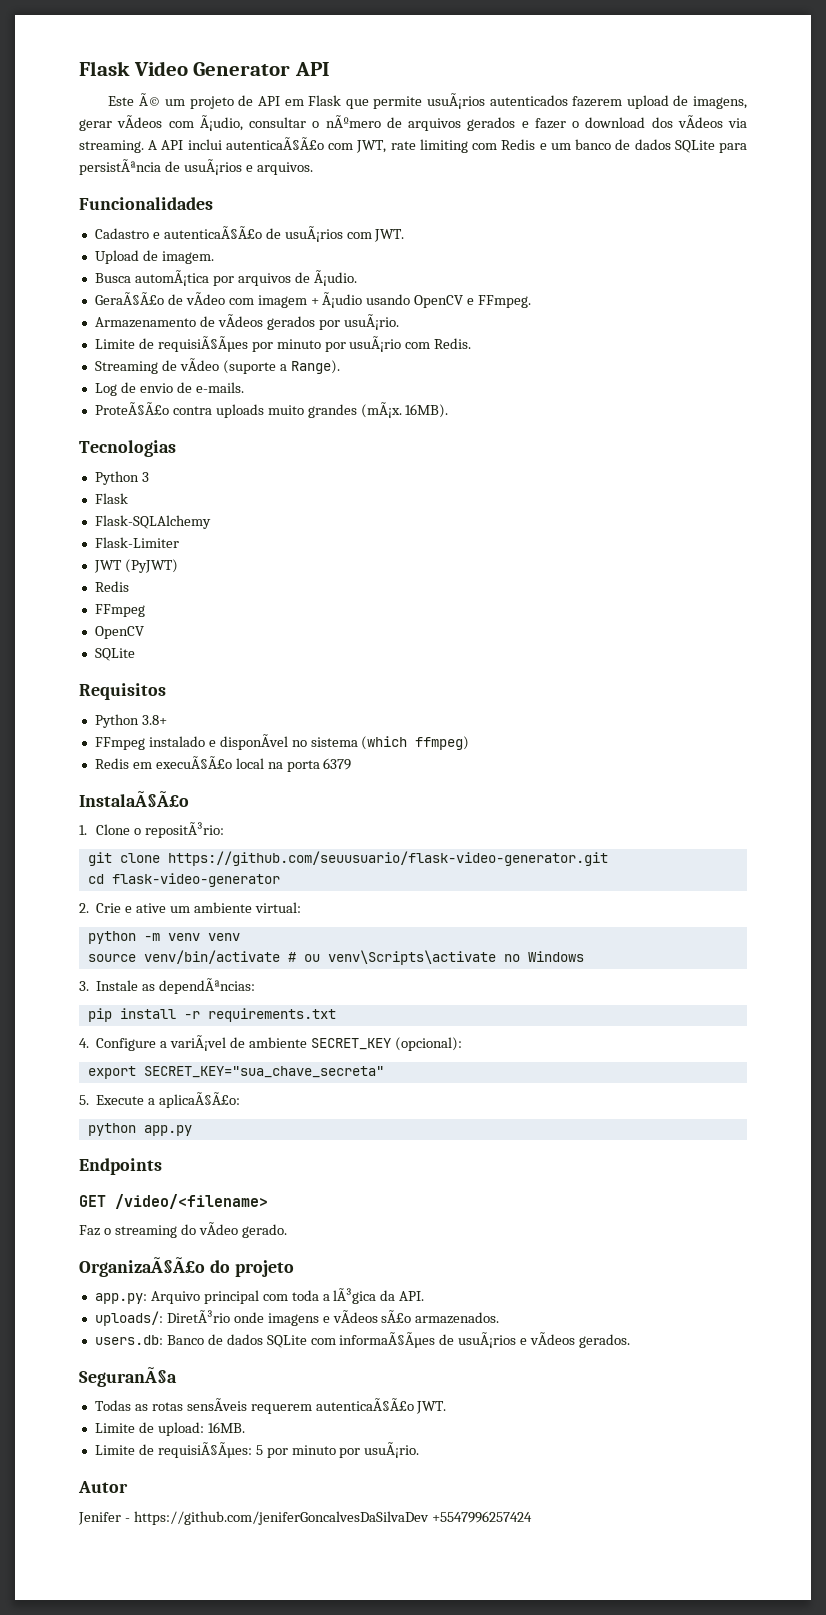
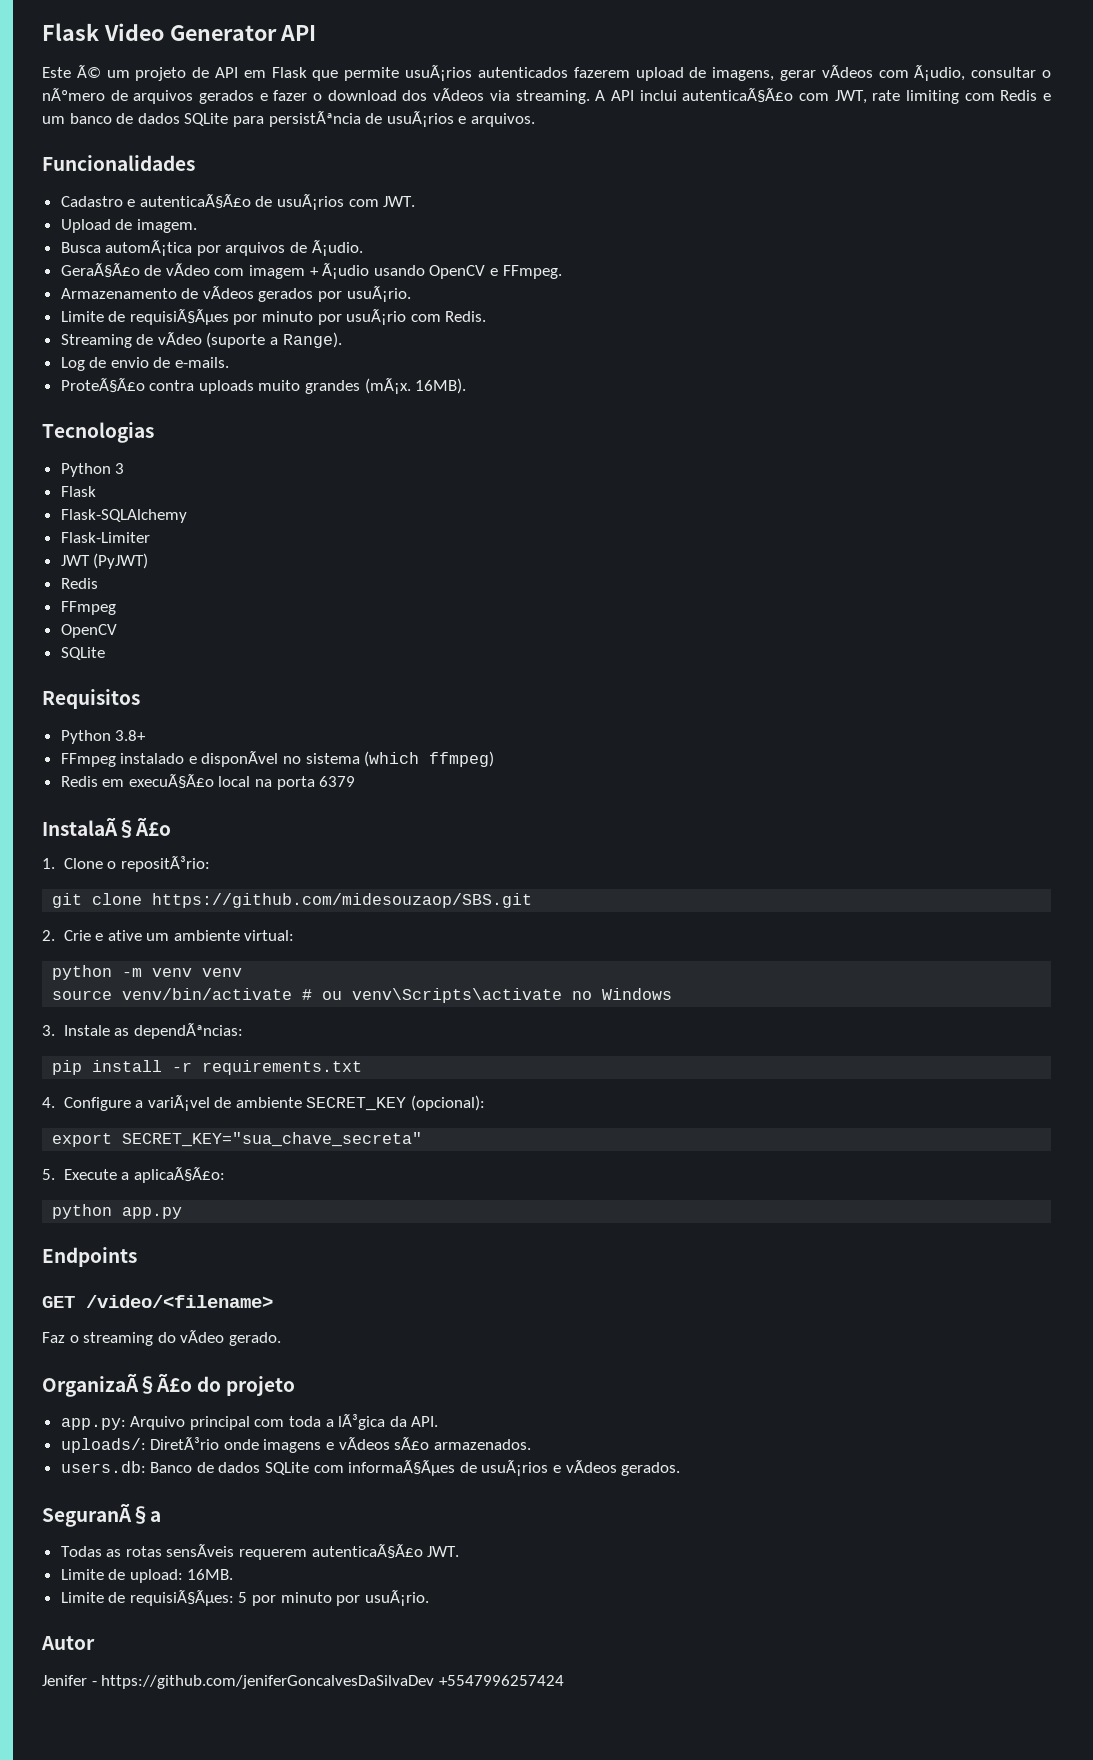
[167,851,608,866] [87,873,280,887] https://github.com/seuusuario/flask-video-generator.git // cd flask-video-generator -> [152,893,533,908] https://github.com/midesouzaop/SBS.git

